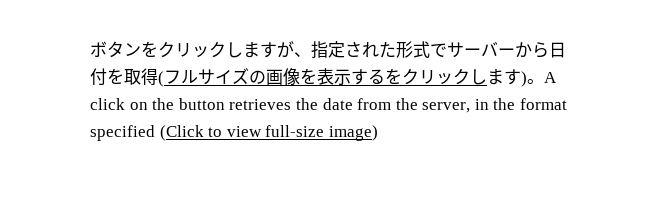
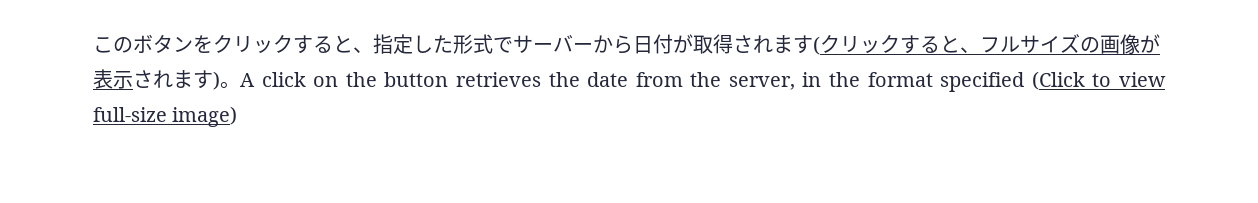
(90, 49) none -> [93,37,133,53] この
[226,41,379,59] しますが、指定され -> [293,34,433,54] すると、指定し
[107,68,487,87] を取得(フルサイズの画像を表示するをクリックし -> [673,34,1160,55] [93,69,173,89] が取得されます(クリックすると、フルサイズの画像が表示され

